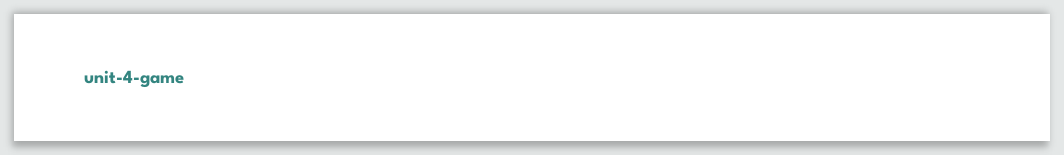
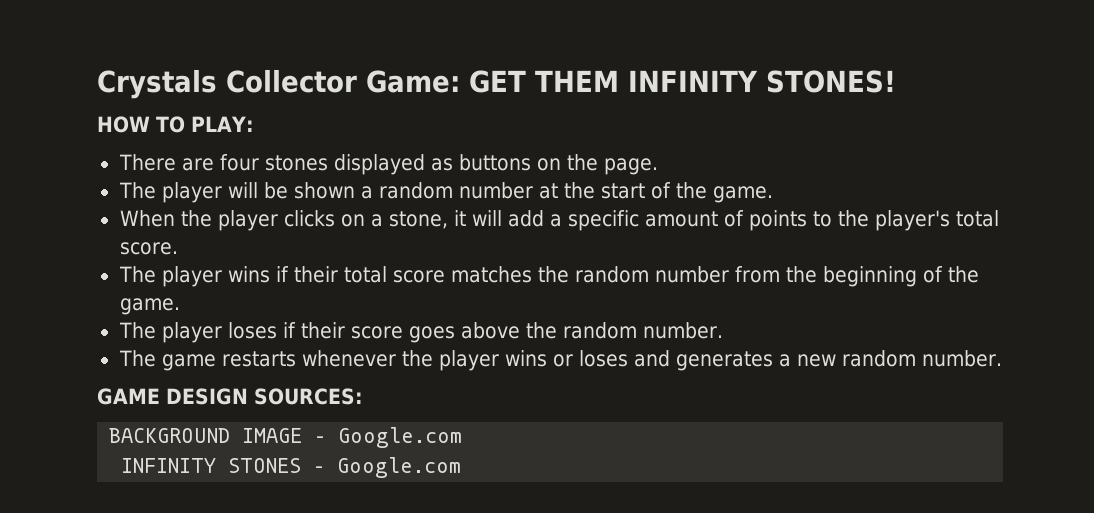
[84,70,184,88] unit-4-game -> [97,69,896,99] [97,116,254,133] [118,154,658,175] [118,182,773,203] [119,210,999,231] [119,242,178,255] [118,266,979,287] [119,298,180,315] [118,322,723,343] [118,350,1002,371] [97,388,363,405] [109,427,463,448] [121,457,462,478] Crystals Collector Game: GET THEM INFINITY STONES! // HOW TO PLAY: // There are four stones displayed as buttons on the page. // The player will be shown a random number at the start of the game. // When the player clicks on a stone, it will add a specific amount of points to the player's total score. // The player wins if their total score matches the random number from the beginning of the game. // The player loses if their score goes above the random number. // The game restarts whenever the player wins or loses and generates a new random number. // GAME DESIGN SOURCES: // BACKGROUND IMAGE – Google.com // INFINITY STONES – Google.com

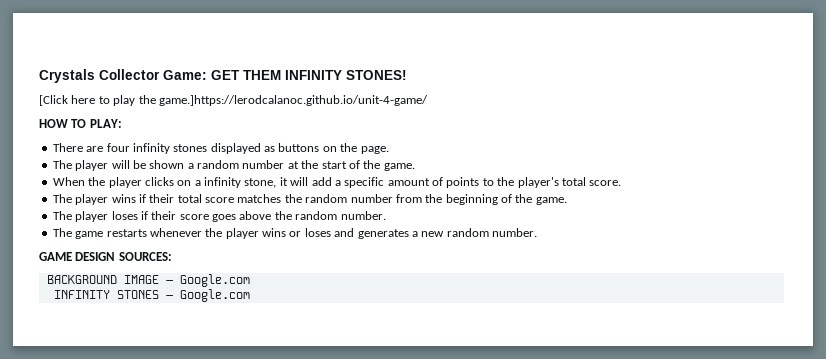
(896, 81) none -> [39,95,428,106] // [Click here to play the game.]https://lerodcalanoc.github.io/unit-4-game/
(259, 162) none -> [132,143,170,154] infinity
(383, 220) none -> [204,177,241,188] infinity

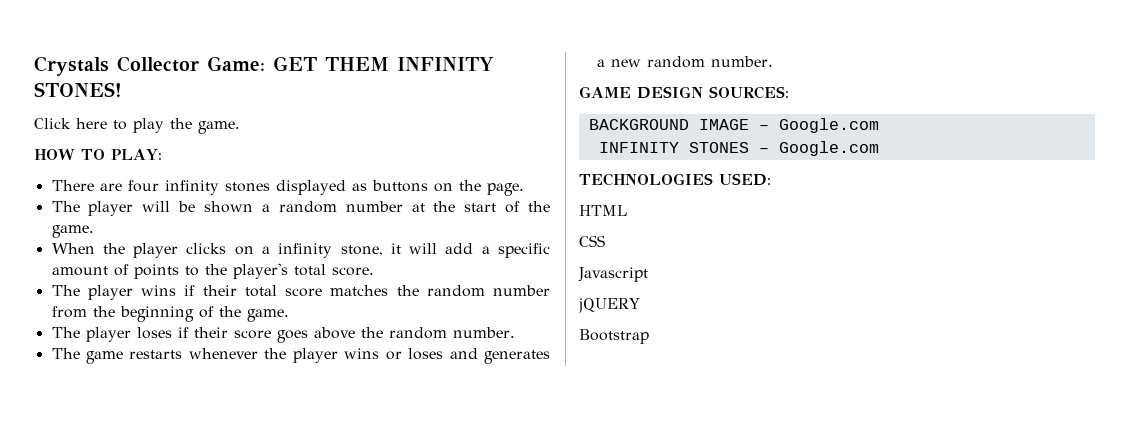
[39,95,68,106] [Click -> [34,118,71,129] Click
[158,95,428,106] game.]https://lerodcalanoc.github.io/unit-4-game/ -> [198,121,240,134] game.
(250, 295) none -> [579,173,771,186] [579,205,627,216] [579,235,605,247] [578,267,648,282] [578,298,640,313] [579,329,649,344] // TECHNOLOGIES USED: // HTML // CSS // Javascript // jQUERY // Bootstrap

